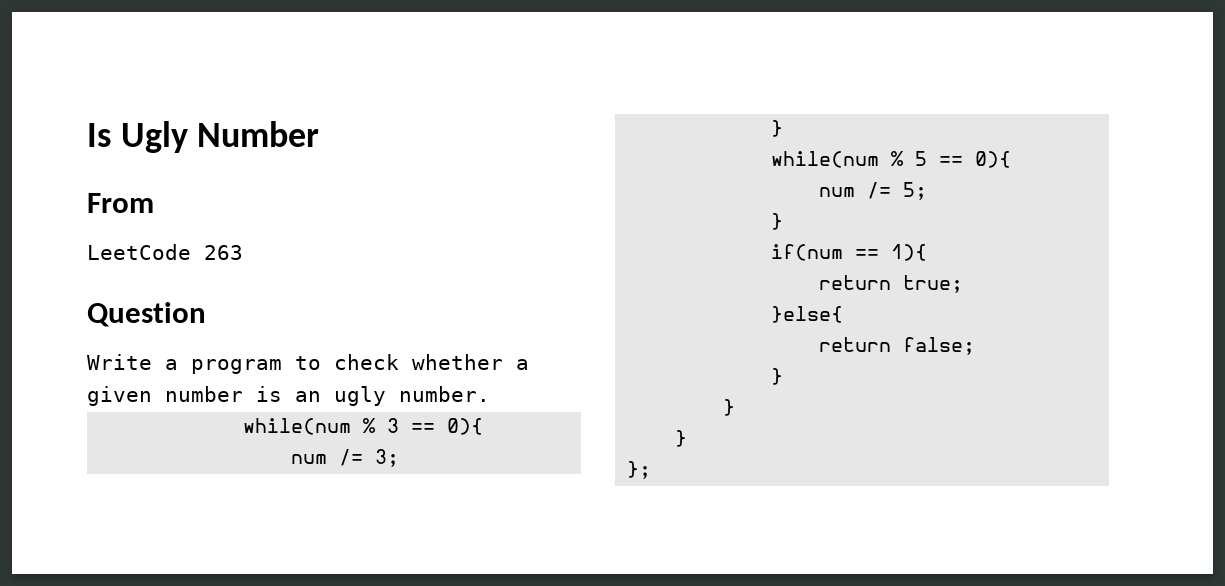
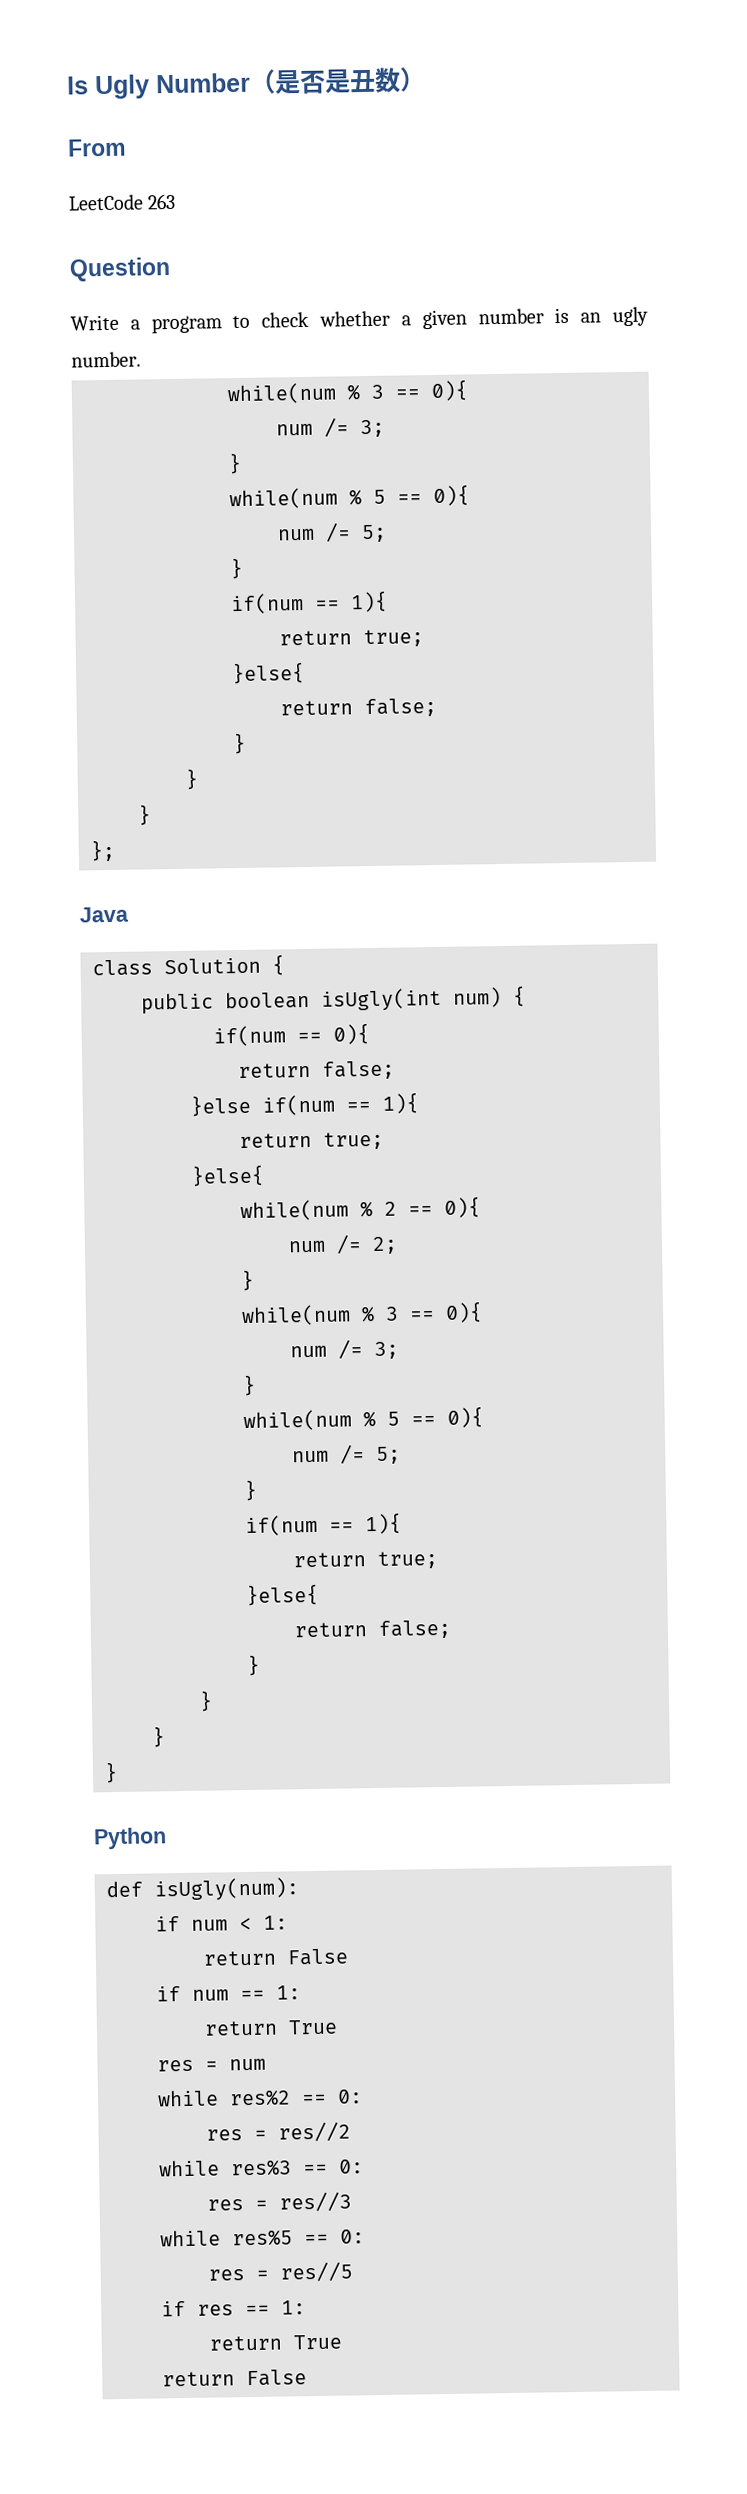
(320, 134) none -> [249,67,426,95] （是否是丑数）
(652, 470) none -> [79,906,129,923] [92,954,285,977] [141,985,526,1015] [213,1023,370,1047] [238,1060,395,1080] [190,1092,419,1117] [239,1131,384,1150] [191,1164,265,1187] [240,1196,481,1222] [288,1234,398,1255] [241,1269,254,1292] [241,1301,483,1327] [290,1339,399,1360] [242,1374,256,1397] [243,1406,484,1432] [292,1444,401,1465] [244,1479,257,1502] [245,1512,402,1537] [293,1551,438,1569] [246,1583,319,1606] [294,1619,452,1639] [247,1654,260,1676] [199,1690,213,1712] [152,1726,165,1748] [104,1762,118,1784] [93,1827,167,1850] [106,1877,300,1902] [155,1915,288,1932] [203,1948,349,1966] [156,1985,301,2002] [204,2019,338,2036] [157,2058,266,2072] [157,2089,363,2107] [206,2121,351,2143] [159,2159,364,2177] [207,2191,352,2213] [160,2229,365,2247] [208,2261,353,2283] [161,2300,306,2317] [209,2334,342,2351] [162,2369,307,2387] // Java // class Solution { // public boolean isUgly(int num) { // if(num == 0){ // return false; // }else if(num == 1){ // return true; // }else{ // while(num % 2 == 0){ // num /= 2; // } // while(num % 3 == 0){ // num /= 3; // } // while(num % 5 == 0){ // num /= 5; // } // if(num == 1){ // return true; // }else{ // return false; // } // } // } // } // Python // def isUgly(num): // if num < 1: // return False // if num == 1: // return True // res = num // while res%2 == 0: // res = res//2 // while res%3 == 0: // res = res//3 // while res%5 == 0: // res = res//5 // if res == 1: // return True // return False

